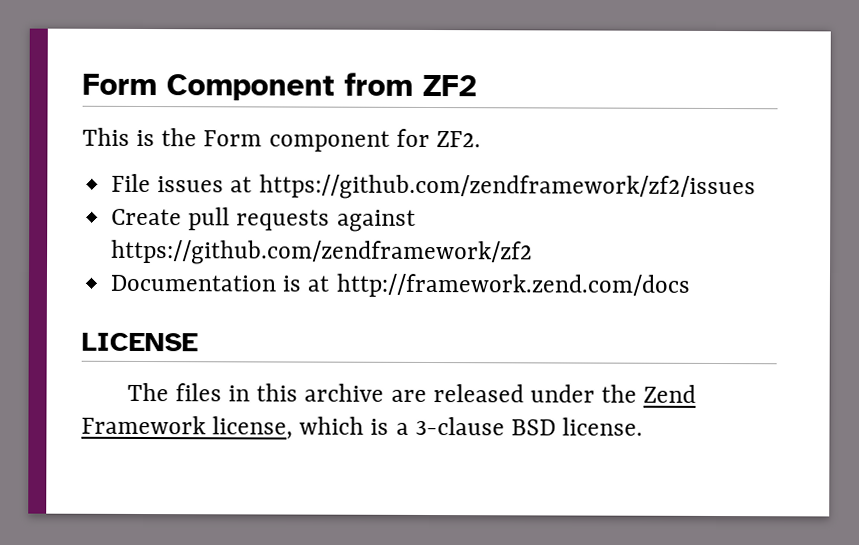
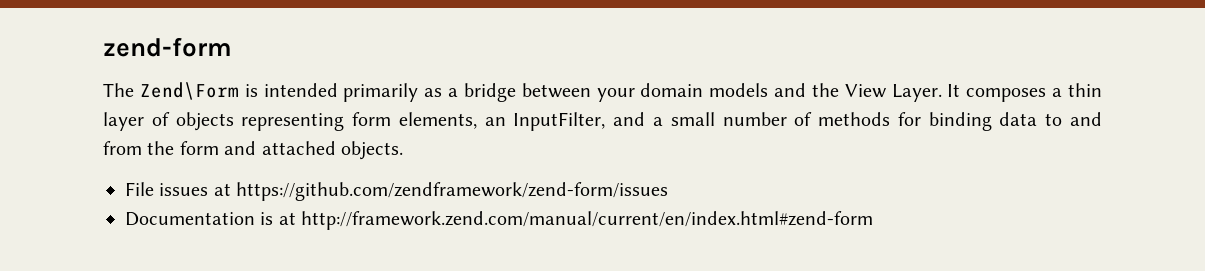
[82,72,477,101] [82,127,481,152] [111,173,756,201] [111,207,416,232] [111,239,534,266] [110,273,690,298] [81,332,198,352] [126,382,697,403] [81,415,644,440] Form Component from ZF2 // This is the Form component for ZF2. // File issues at https://github.com/zendframework/zf2/issues // Create pull requests against https://github.com/zendframework/zf2 // Documentation is at http://framework.zend.com/docs // LICENSE // The files in this archive are released under the Zend Framework license, which is a 3-clause BSD license. -> [103,37,232,57] [103,82,1103,102] [103,112,1103,131] [103,141,403,160] [125,182,669,201] [125,211,874,230] zend-form // The Zend\Form is intended primarily as a bridge between your domain models and the View Layer. It composes a thin layer of objects representing form elements, an InputFilter, and a small number of methods for binding data to and from the form and attached objects. // File issues at https://github.com/zendframework/zend-form/issues // Documentation is at http://framework.zend.com/manual/current/en/index.html#zend-form

